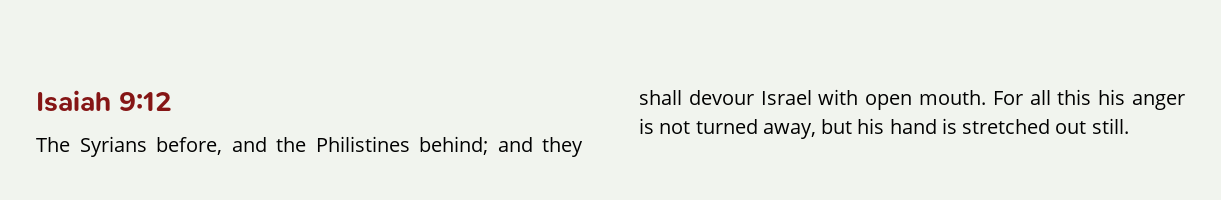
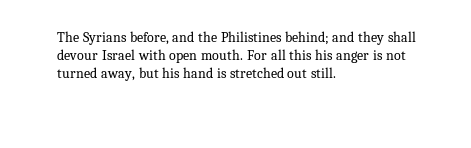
[36,90,172,112] Isaiah 9:12 // -> (57, 36) none

